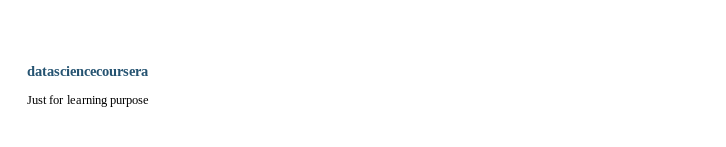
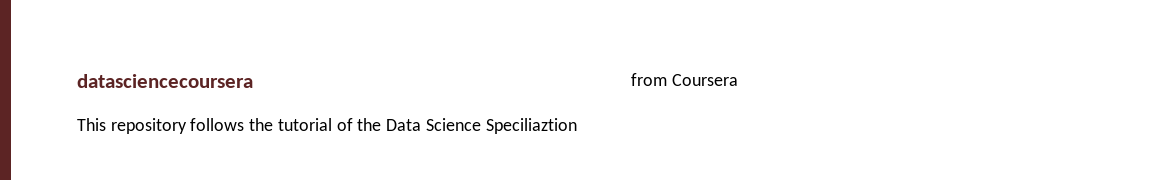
[27,95,150,107] Just for learning purpose -> [77,118,577,134] [631,73,738,86] This repository follows the tutorial of the Data Science Speciliaztion from Coursera

